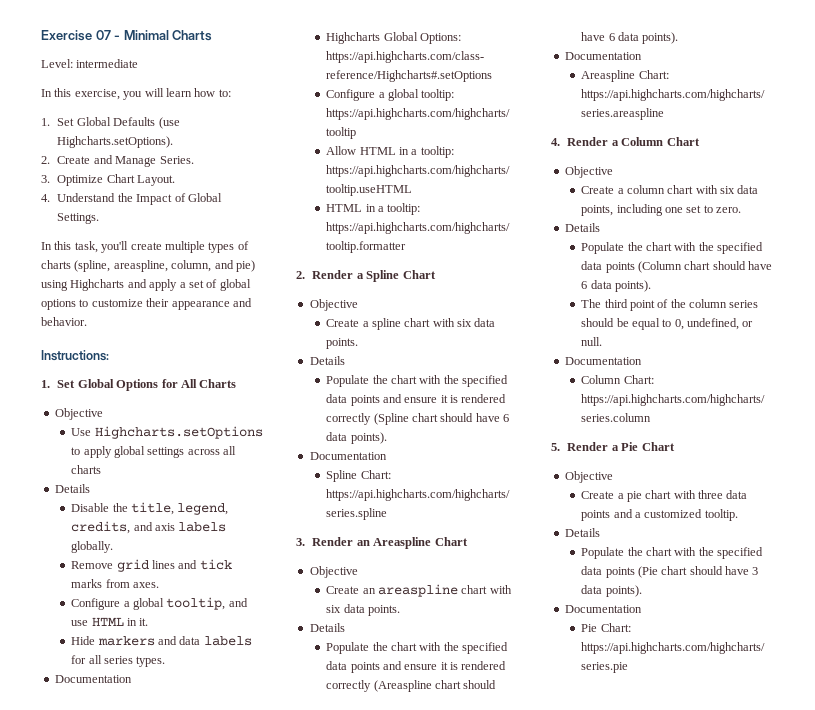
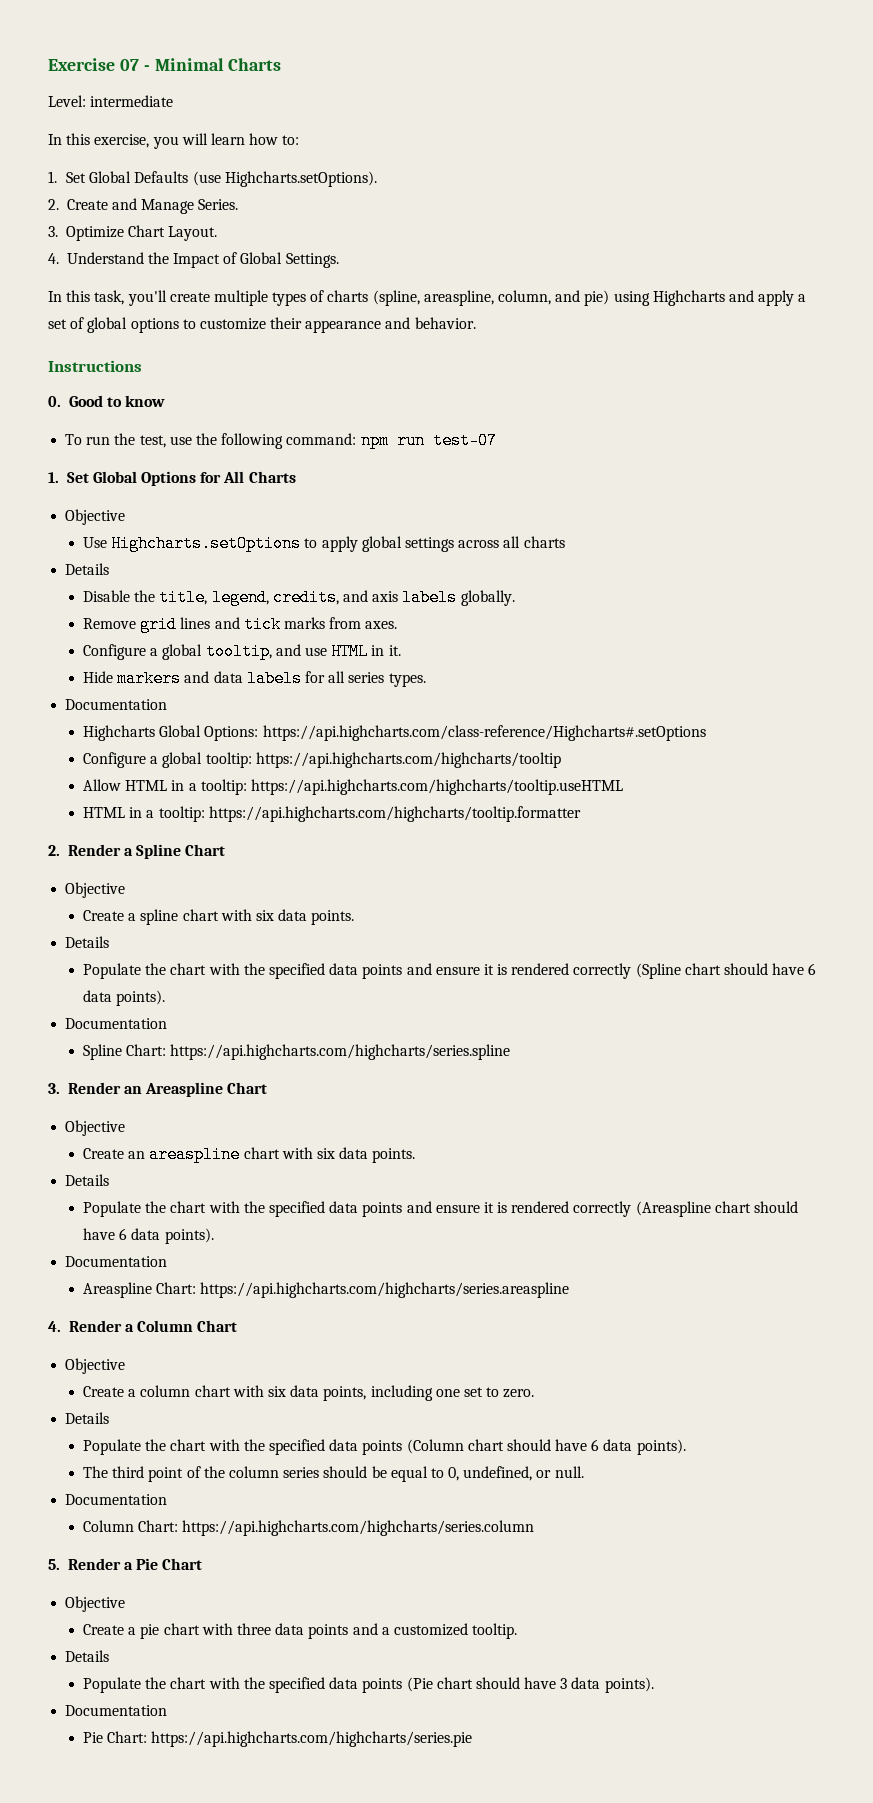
[41,350,109,361] Instructions: -> [48,360,142,372] [48,395,166,407] [65,432,497,449] Instructions // 0. Good to know // To run the test, use the following command: npm run test-07

